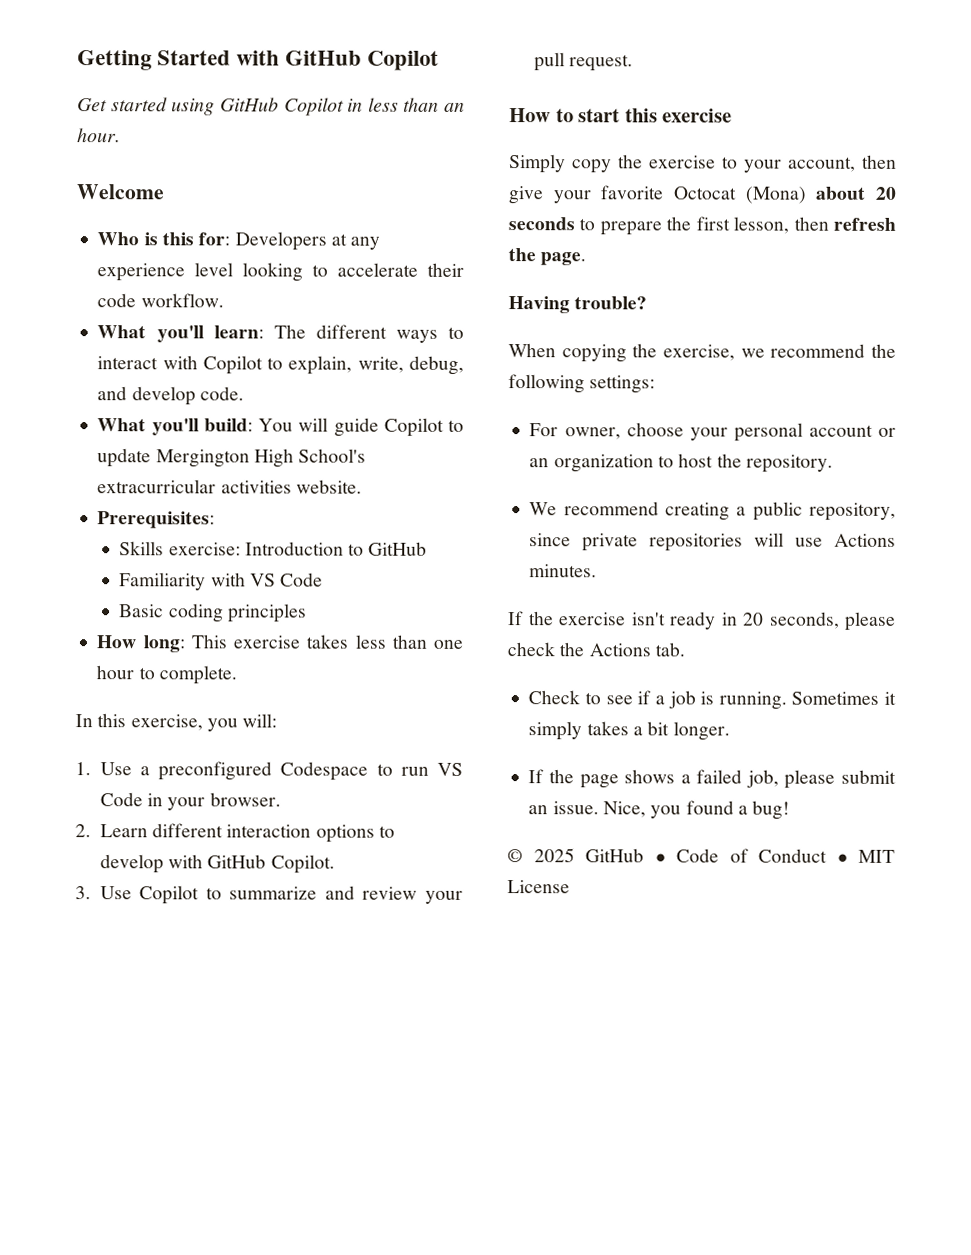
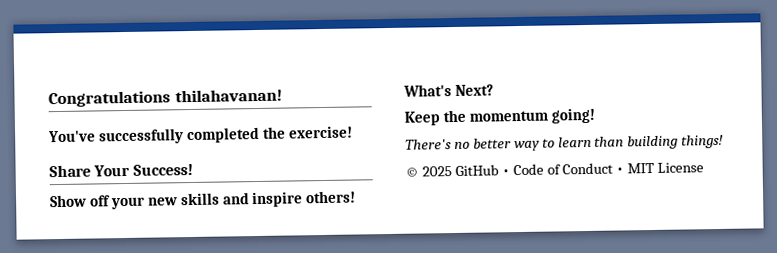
[77,50,440,71] [77,97,465,116] [77,128,121,143] [76,184,165,200] [97,231,381,251] [97,262,465,282] [97,293,224,308] [97,324,464,343] [97,355,464,375] [97,386,244,406] [97,417,465,437] [97,448,367,468] [97,479,362,494] [97,511,216,529] [119,541,428,556] [119,572,324,591] [119,603,307,623] [96,634,464,653] [96,665,237,685] [75,713,278,732] [75,761,463,781] [99,792,281,811] [75,823,395,843] [99,854,335,874] [75,885,463,905] [533,52,634,72] [509,108,733,123] [509,154,897,174] [508,185,897,205] [508,216,896,236] [508,248,587,266] [508,296,648,314] [508,343,896,363] [508,374,656,394] [529,422,896,442] [529,453,833,473] [529,501,896,521] [529,532,896,552] [529,564,598,578] [508,611,896,631] [507,642,685,657] [528,690,896,710] [528,721,730,741] [528,769,896,789] [528,800,791,820] Getting Started with GitHub Copilot // Get started using GitHub Copilot in less than an hour. // Welcome // Who is this for: Developers at any experience level looking to accelerate their code workflow. // What you'll learn: The different ways to interact with Copilot to explain, write, debug, and develop code. // What you'll build: You will guide Copilot to update Mergington High School's extracurricular activities website. // Prerequisites: // Skills exercise: Introduction to GitHub // Familiarity with VS Code // Basic coding principles // How long: This exercise takes less than one hour to complete. // In this exercise, you will: // 1. Use a preconfigured Codespace to run VS Code in your browser. // 2. Learn different interaction options to develop with GitHub Copilot. // 3. Use Copilot to summarize and review your pull request. // How to start this exercise // Simply copy the exercise to your account, then give your favorite Octocat (Mona) about 20 seconds to prepare the first lesson, then refresh the page. // Having trouble? // When copying the exercise, we recommend the following settings: // For owner, choose your personal account or an organization to host the repository. // We recommend creating a public repository, since private repositories will use Actions minutes. // If the exercise isn't ready in 20 seconds, please check the Actions tab. // Check to see if a job is running. Sometimes it simply takes a bit longer. // If the page shows a failed job, please submit an issue. Nice, you found a bug! -> [48,88,283,108] [48,125,354,145] [49,163,193,178] [50,190,357,210] [403,84,495,97] [404,107,595,126] [405,134,725,152] Congratulations thilahavanan! // You've successfully completed the exercise! // Share Your Success! // Show off your new skills and inspire others! // What's Next? // Keep the momentum going! // There's no better way to learn than building things!

